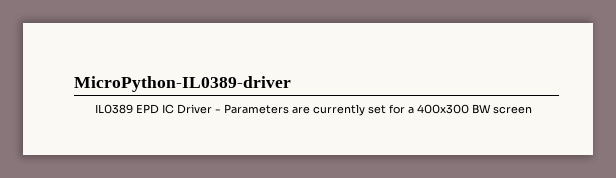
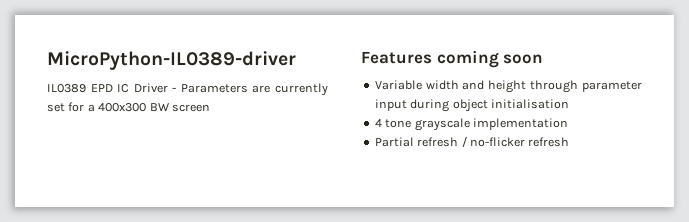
(533, 110) none -> [361,50,544,68] [374,80,642,93] [374,99,569,112] [374,118,568,131] [374,136,570,147] // Features coming soon // Variable width and height through parameter input during object initialisation // 4 tone grayscale implementation // Partial refresh / no-flicker refresh

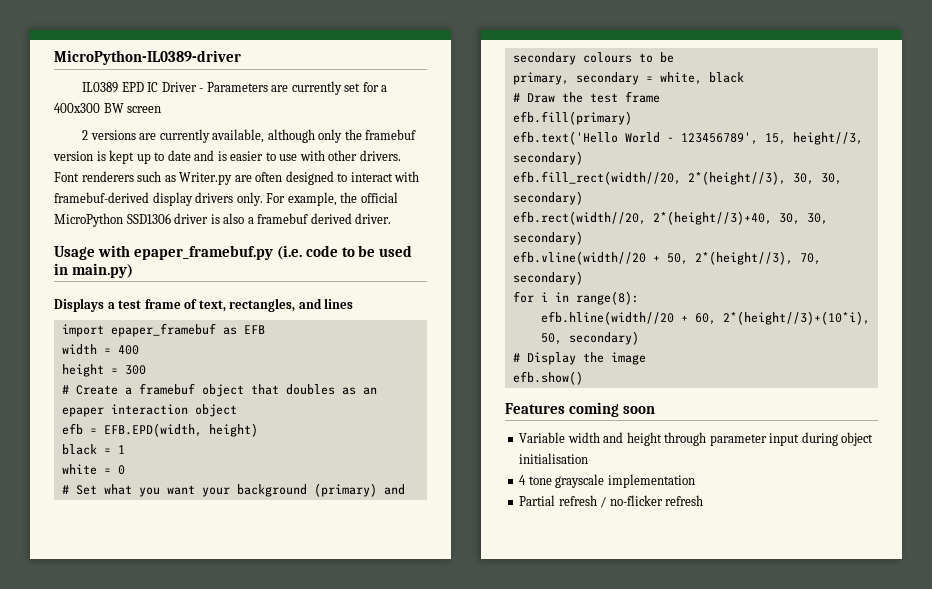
(210, 108) none -> [82,129,417,143] [53,150,401,164] [54,171,420,185] [54,192,398,206] [54,213,392,227] [54,245,413,260] [54,263,133,278] [54,298,354,312] [61,323,265,337] [61,344,139,355] [61,364,146,377] [61,383,377,397] [61,404,237,417] [61,423,258,437] [61,444,125,455] [61,464,125,475] [61,483,405,497] [512,52,674,65] [512,72,744,85] [512,91,660,103] [512,111,632,125] [512,131,863,145] [512,151,583,165] [512,171,842,185] [512,191,583,205] [512,211,828,225] [512,231,583,245] [512,251,821,265] [512,271,583,285] [512,291,639,305] [540,311,870,325] [540,331,639,345] [512,352,646,365] [512,371,583,385] // 2 versions are currently available, although only the framebuf version is kept up to date and is easier to use with other drivers. Font renderers such as Writer.py are often designed to interact with framebuf-derived display drivers only. For example, the official MicroPython SSD1306 driver is also a framebuf derived driver. // Usage with epaper_framebuf.py (i.e. code to be used in main.py) // Displays a test frame of text, rectangles, and lines // import epaper_framebuf as EFB // width = 400 // height = 300 // # Create a framebuf object that doubles as an epaper interaction object // efb = EFB.EPD(width, height) // black = 1 // white = 0 // # Set what you want your background (primary) and secondary colours to be // primary, secondary = white, black // # Draw the test frame // efb.fill(primary) // efb.text('Hello World - 123456789', 15, height//3, secondary) // efb.fill_rect(width//20, 2*(height//3), 30, 30, secondary) // efb.rect(width//20, 2*(height//3)+40, 30, 30, secondary) // efb.vline(width//20 + 50, 2*(height//3), 70, secondary) // for i in range(8): // efb.hline(width//20 + 60, 2*(height//3)+(10*i), 50, secondary) // # Display the image // efb.show()

